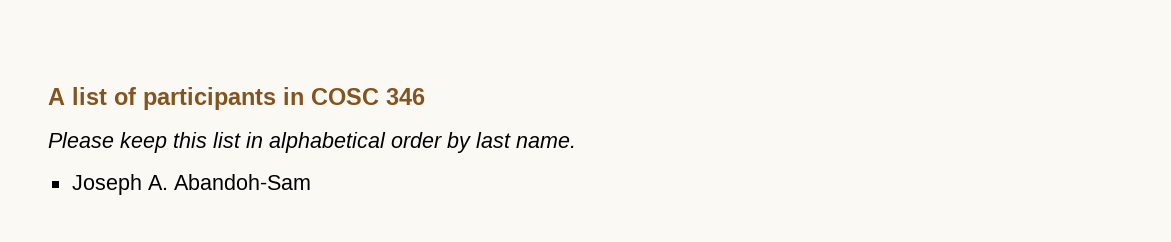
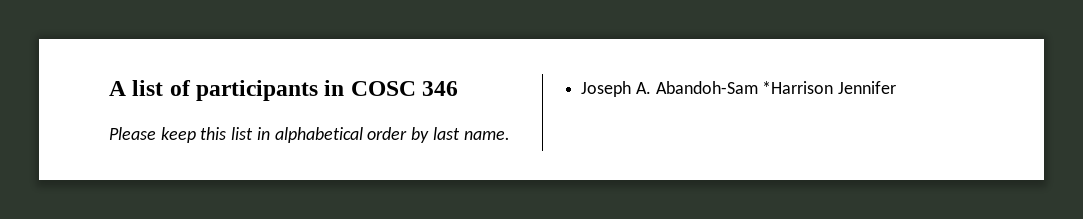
(311, 182) none -> [762,81,897,94] *Harrison Jennifer

